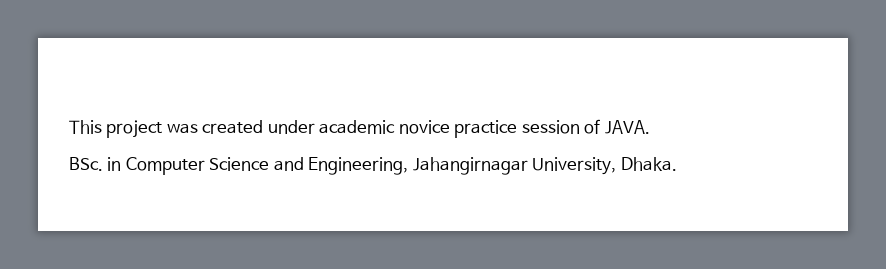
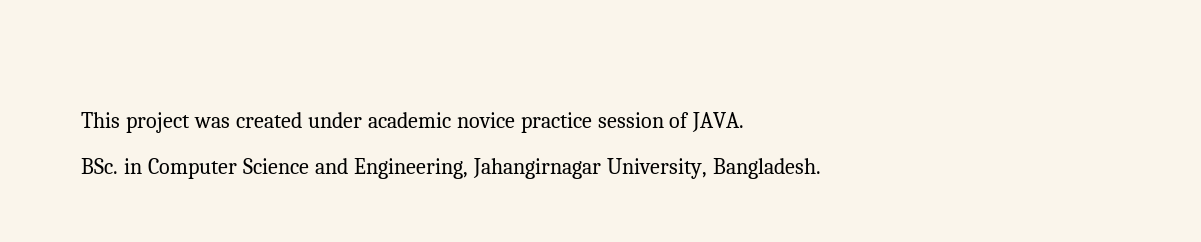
[620,157,677,171] Dhaka. -> [712,158,821,179] Bangladesh.

